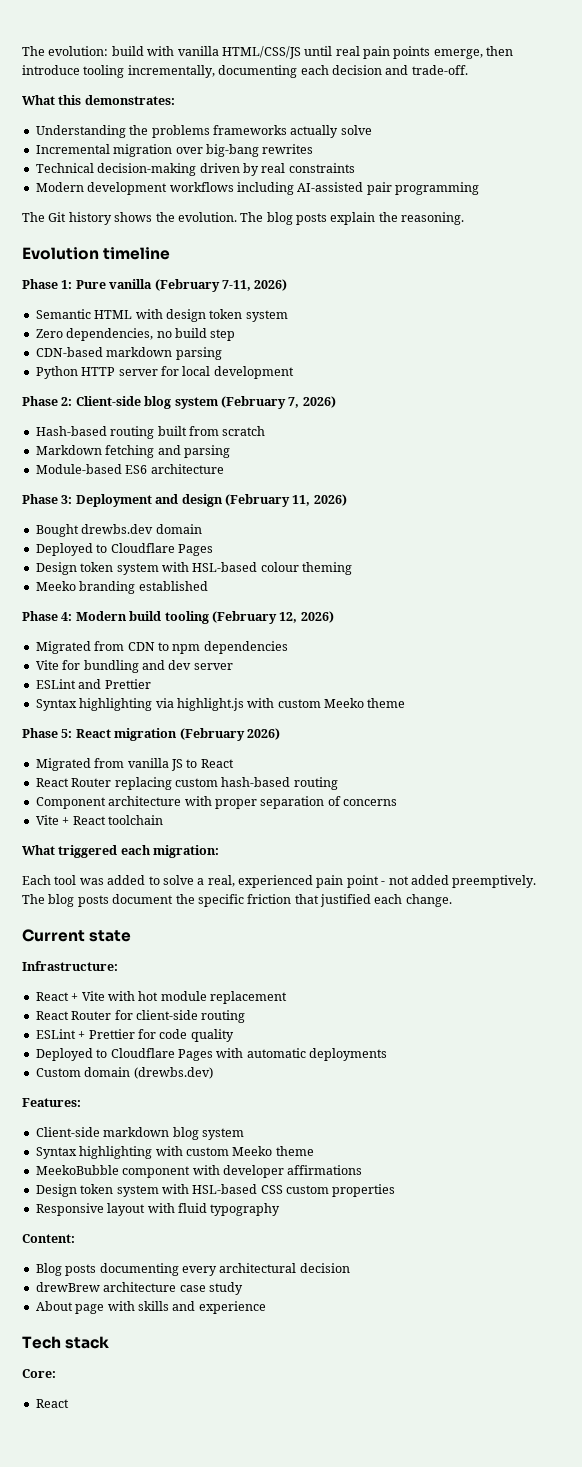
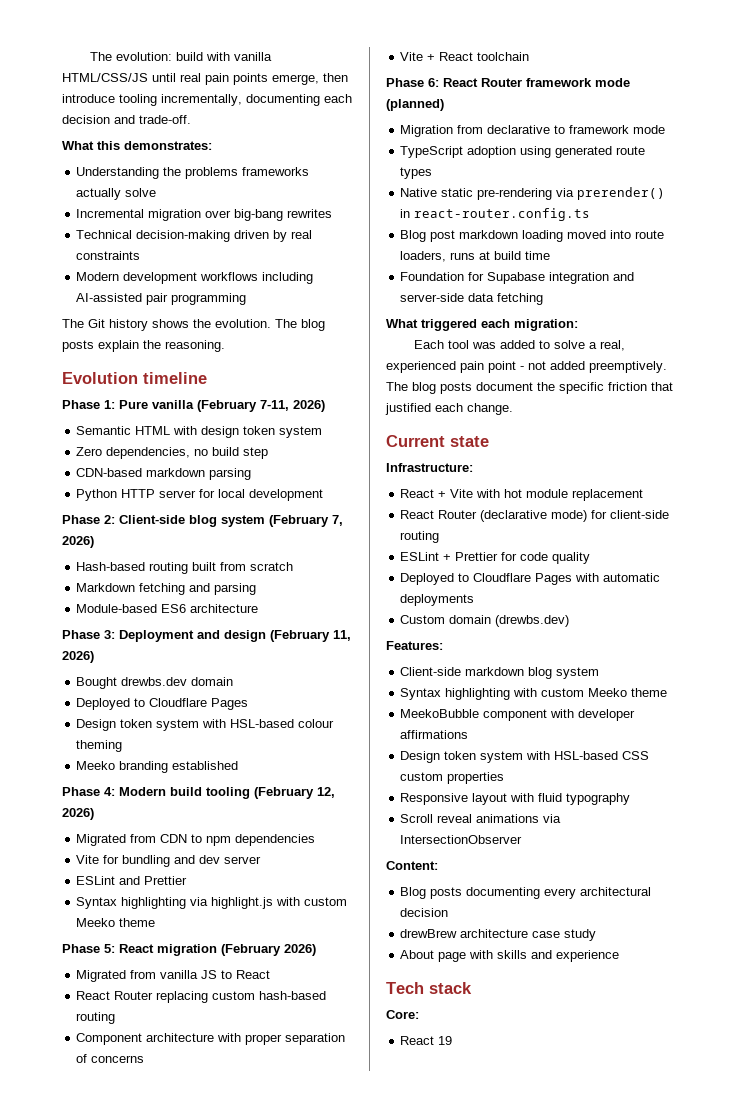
(163, 820) none -> [386,78,630,87] [386,99,444,111] [400,125,666,137] [400,146,646,158] [400,167,433,179] [400,187,666,200] [400,208,591,221] [400,230,665,242] [400,251,551,262] [400,272,635,284] [400,293,544,305] // Phase 6: React Router framework mode (planned) // Migration from declarative to framework mode // TypeScript adoption using generated route types // Native static pre-rendering via prerender() in react-router.config.ts // Blog post markdown loading moved into route loaders, runs at build time // Foundation for Supabase integration and server-side data fetching
(112, 1015) none -> [480,510,588,522] (declarative mode)
(281, 1209) none -> [400,814,562,823] [400,835,523,844] // Scroll reveal animations via IntersectionObserver
(69, 1403) none -> [438,1036,453,1045] 19

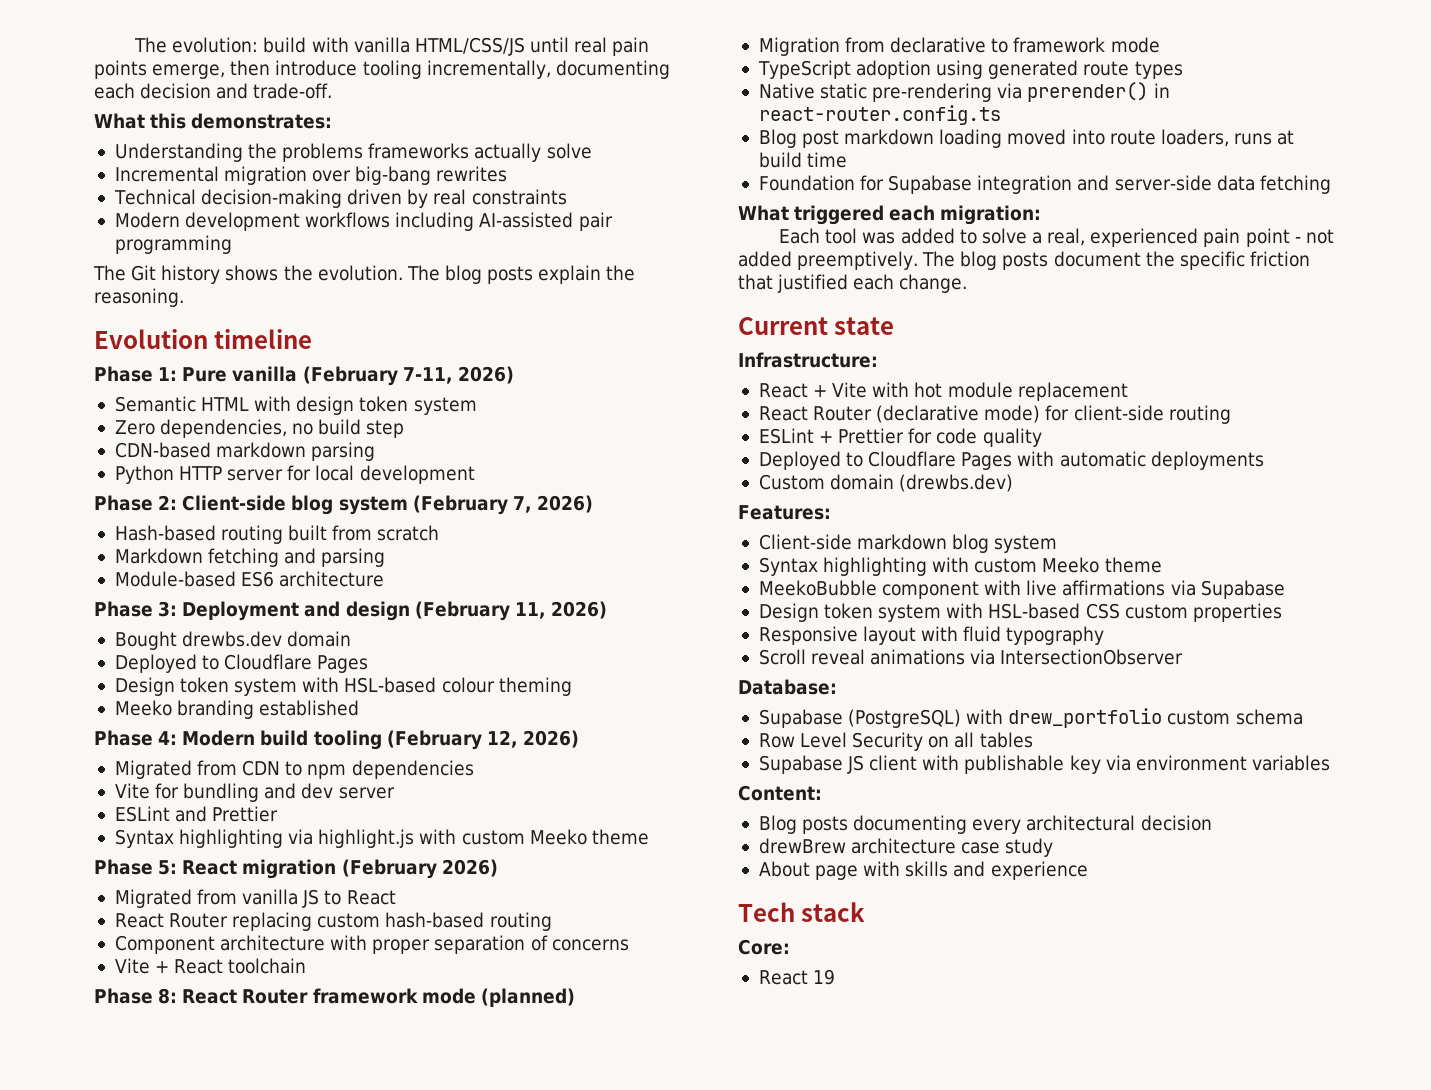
[428,78,439,87] 6: -> [158,988,178,1004] 8:
[578,709,636,721] developer -> [1026,580,1058,596] live
(469, 734) none -> [1170,580,1285,599] via Supabase
(523, 839) none -> [738,679,837,695] [758,708,1303,728] [758,732,1033,751] [758,755,1330,774] // Database: // Supabase (PostgreSQL) with drew_portfolio custom schema // Row Level Security on all tables // Supabase JS client with publishable key via environment variables

